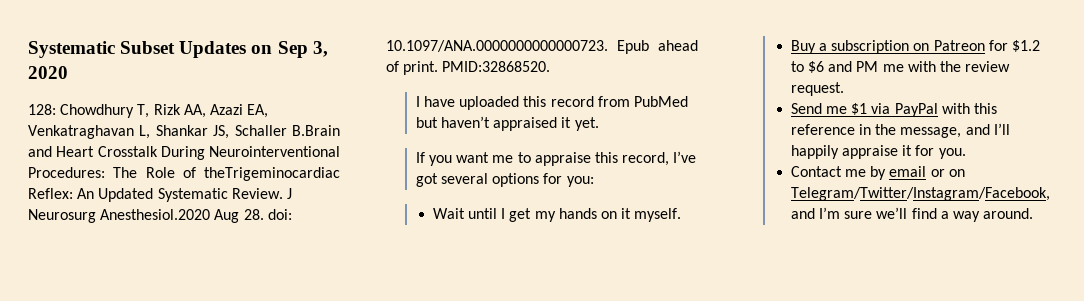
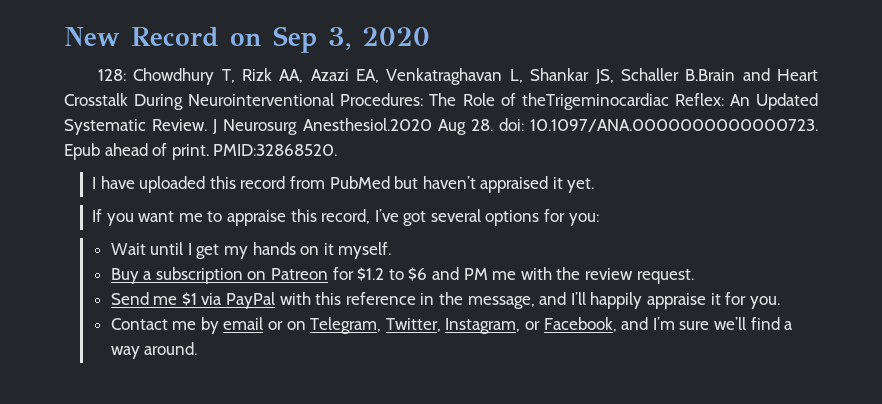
[28,41,247,58] Systematic Subset Updates -> [64,27,219,47] New Record
[790,187,1050,201] Telegram/Twitter/Instagram/Facebook, -> [310,317,617,334] Telegram, Twitter, Instagram, or Facebook,

